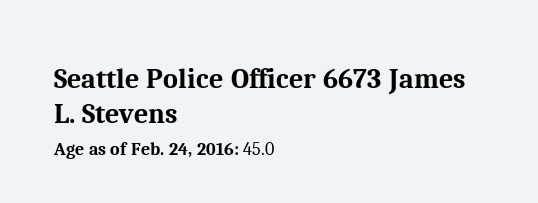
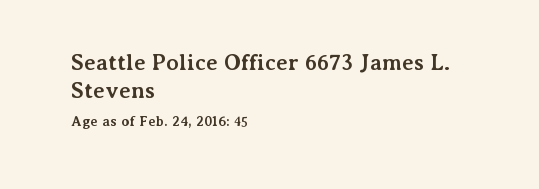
[243,142,275,155] 45.0 -> [234,116,248,127] 45

